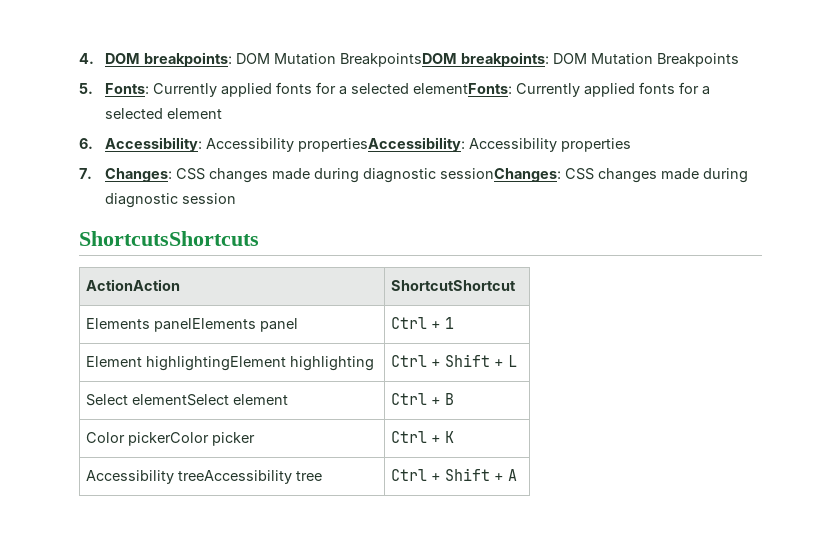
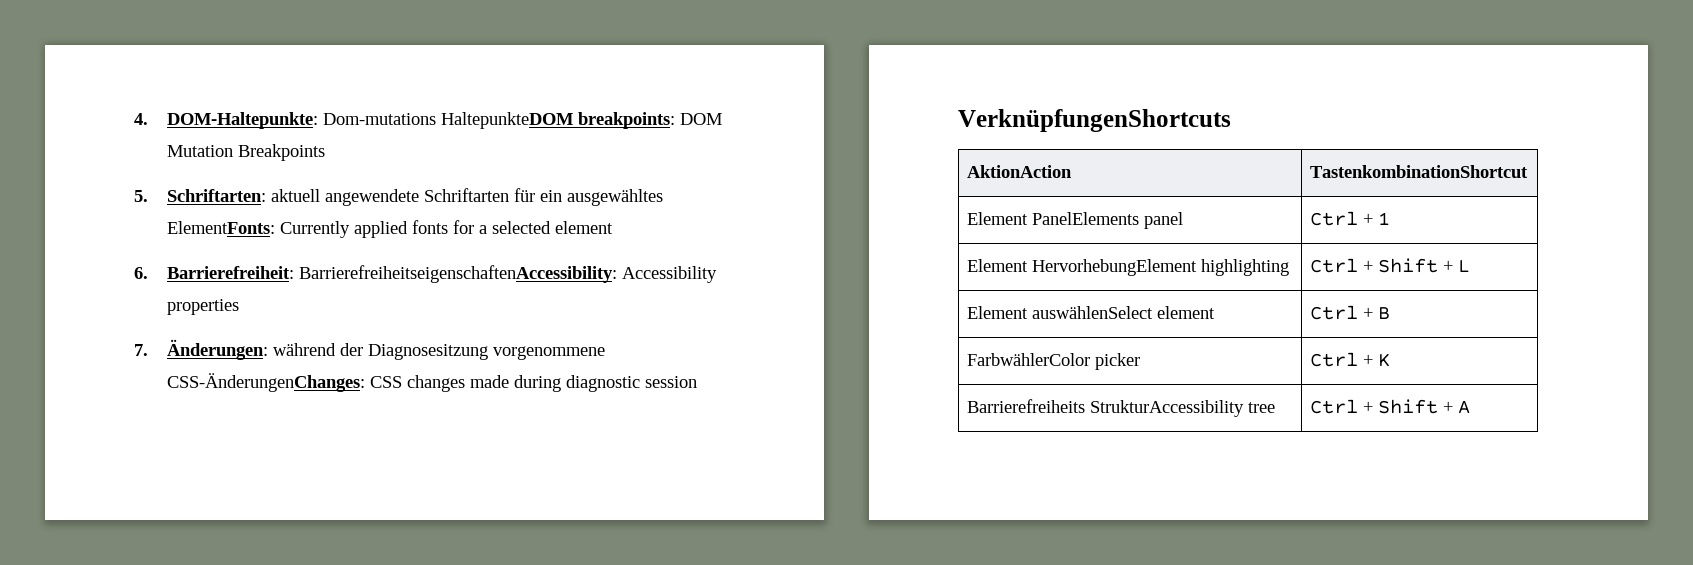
[104,52,457,67] DOM breakpoints: DOM Mutation BreakpointsDOM -> [166,112,573,129] DOM-Haltepunkte: Dom-mutations HaltepunkteDOM
[104,82,512,97] Fonts: Currently applied fonts for a selected elementFonts: -> [166,188,663,206] [166,221,275,234] Schriftarten: aktuell angewendete Schriftarten für ein ausgewähltes ElementFonts:
[104,137,465,152] Accessibility: Accessibility propertiesAccessibility: -> [166,265,617,283] Barrierefreiheit: BarrierefreiheitseigenschaftenAccessibility:
[104,168,561,183] Changes: CSS changes made during diagnostic sessionChanges: -> [166,339,605,360] [166,373,365,392] Änderungen: während der Diagnosesitzung vorgenommene CSS-ÄnderungenChanges:
[79,231,259,246] [85,279,180,291] [390,280,516,291] [85,318,256,332] ShortcutsShortcuts // ActionAction | ShortcutShortcut // Elements panelElements -> [958,109,1231,132] [966,165,1072,178] [1309,165,1528,178] [966,212,1139,225] VerknüpfungenShortcuts // AktionAction | TastenkombinationShortcut // Element PanelElements
[145,356,286,371] highlightingElement -> [1031,259,1197,276] HervorhebungElement
[85,394,229,406] Select elementSelect -> [966,306,1153,319] Element auswählenSelect
[85,432,209,446] Color pickerColor -> [966,353,1090,366] FarbwählerColor
[85,470,292,484] Accessibility treeAccessibility -> [966,399,1244,417] Barrierefreiheits StrukturAccessibility

